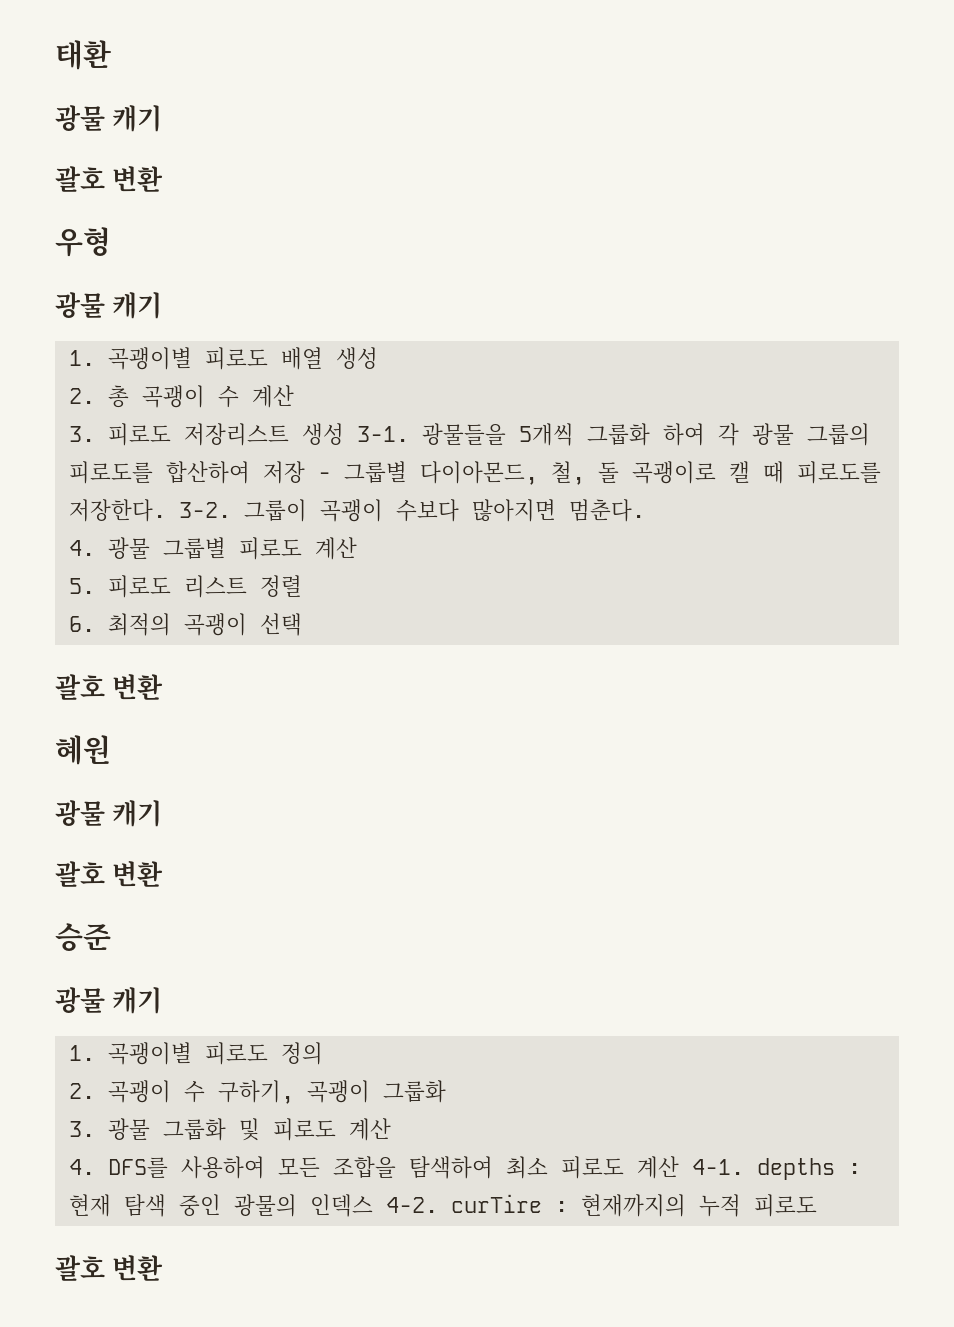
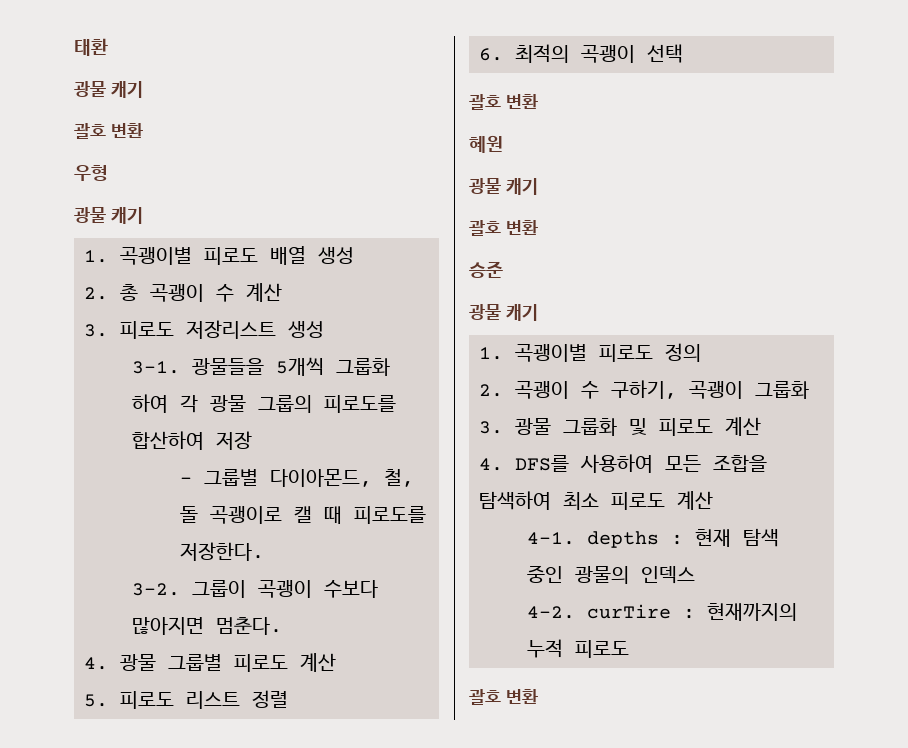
(344, 434) none -> (325, 329) //
(305, 472) none -> (253, 440) //
(166, 510) none -> (265, 551) //
(679, 1167) none -> (714, 500) //
(373, 1205) none -> (696, 575) //

